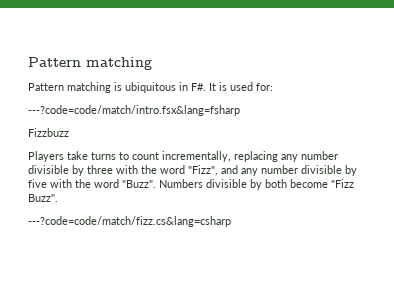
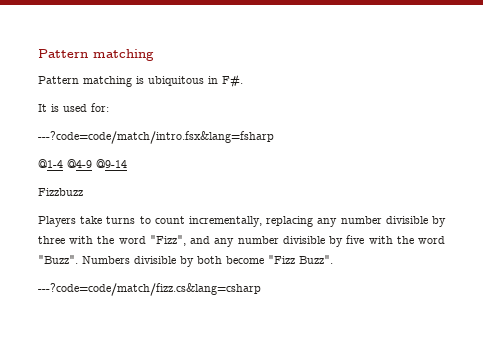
(206, 87) none -> (243, 81) //
(240, 110) none -> [38,159,127,168] // @1-4 @4-9 @9-14

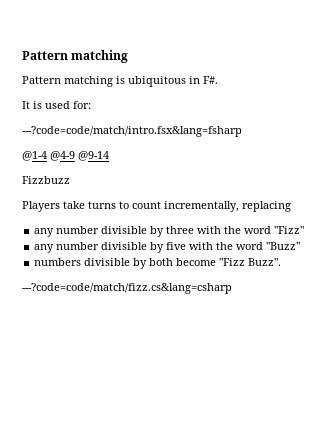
(314, 221) none -> (291, 206) //
[149,235,211,246] "Fizz", and -> [274,226,305,234] "Fizz" //
[38,255,130,264] "Buzz". Numbers -> [266,242,301,250] [34,258,82,266] "Buzz" // numbers

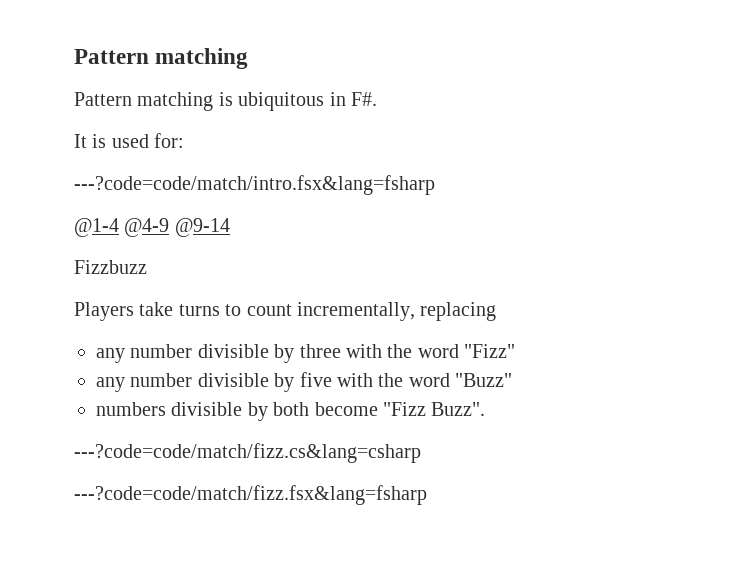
(232, 288) none -> [74,485,427,505] // ---?code=code/match/fizz.fsx&lang=fsharp

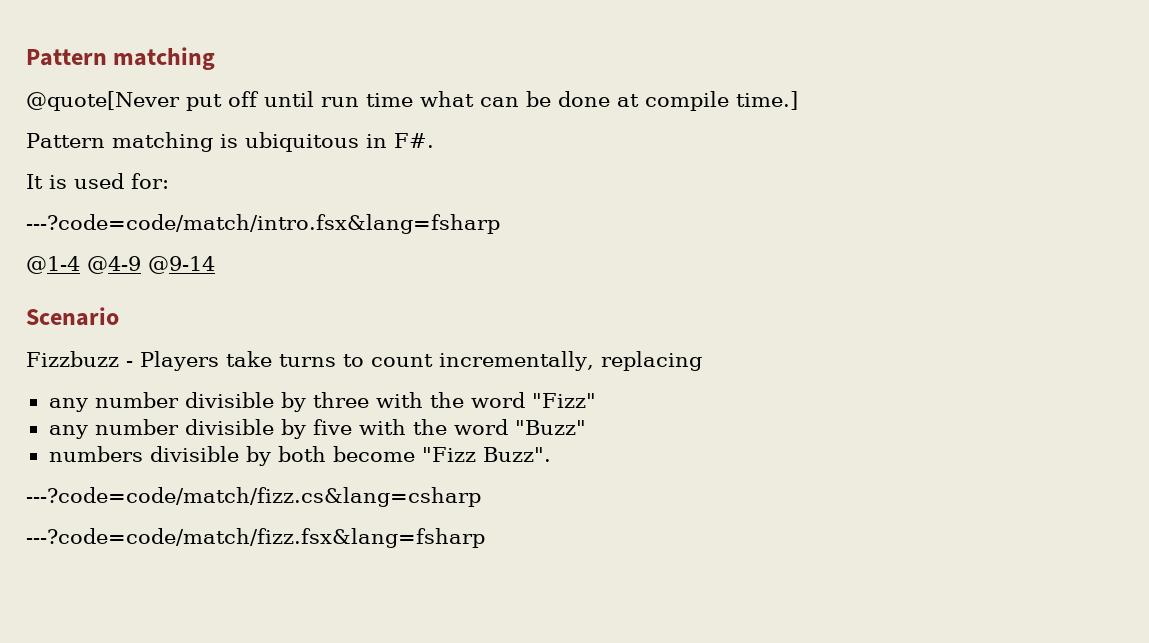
[74,48,249,69] Pattern matching -> [26,47,216,70] [26,91,798,111] Pattern matching // @quote[Never put off until run time what can be done at compile time.]
(230, 227) none -> [26,307,119,326] // Scenario
(147, 267) // -> [126,361,133,367] -

